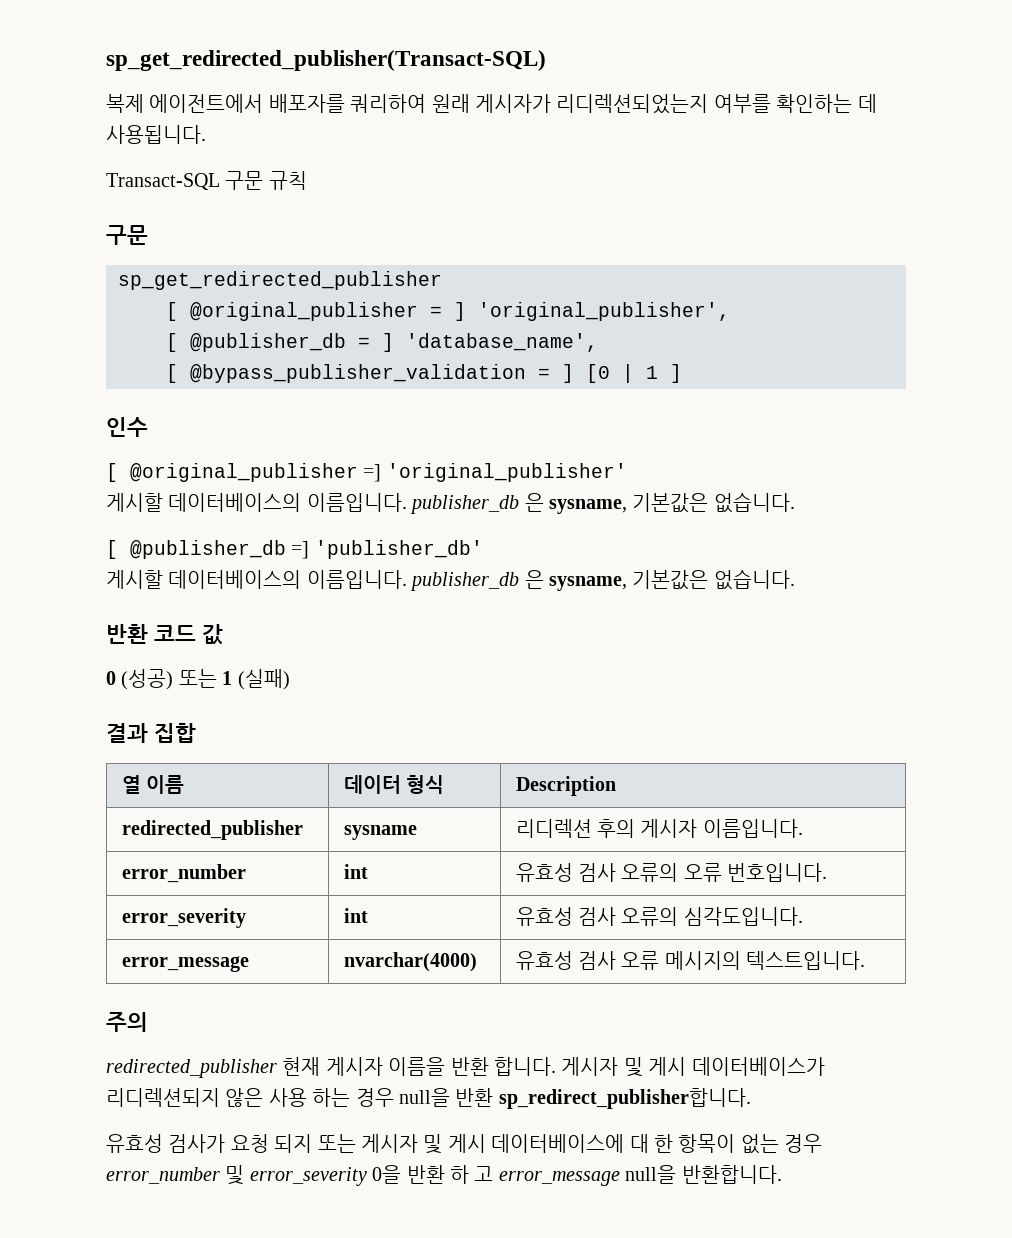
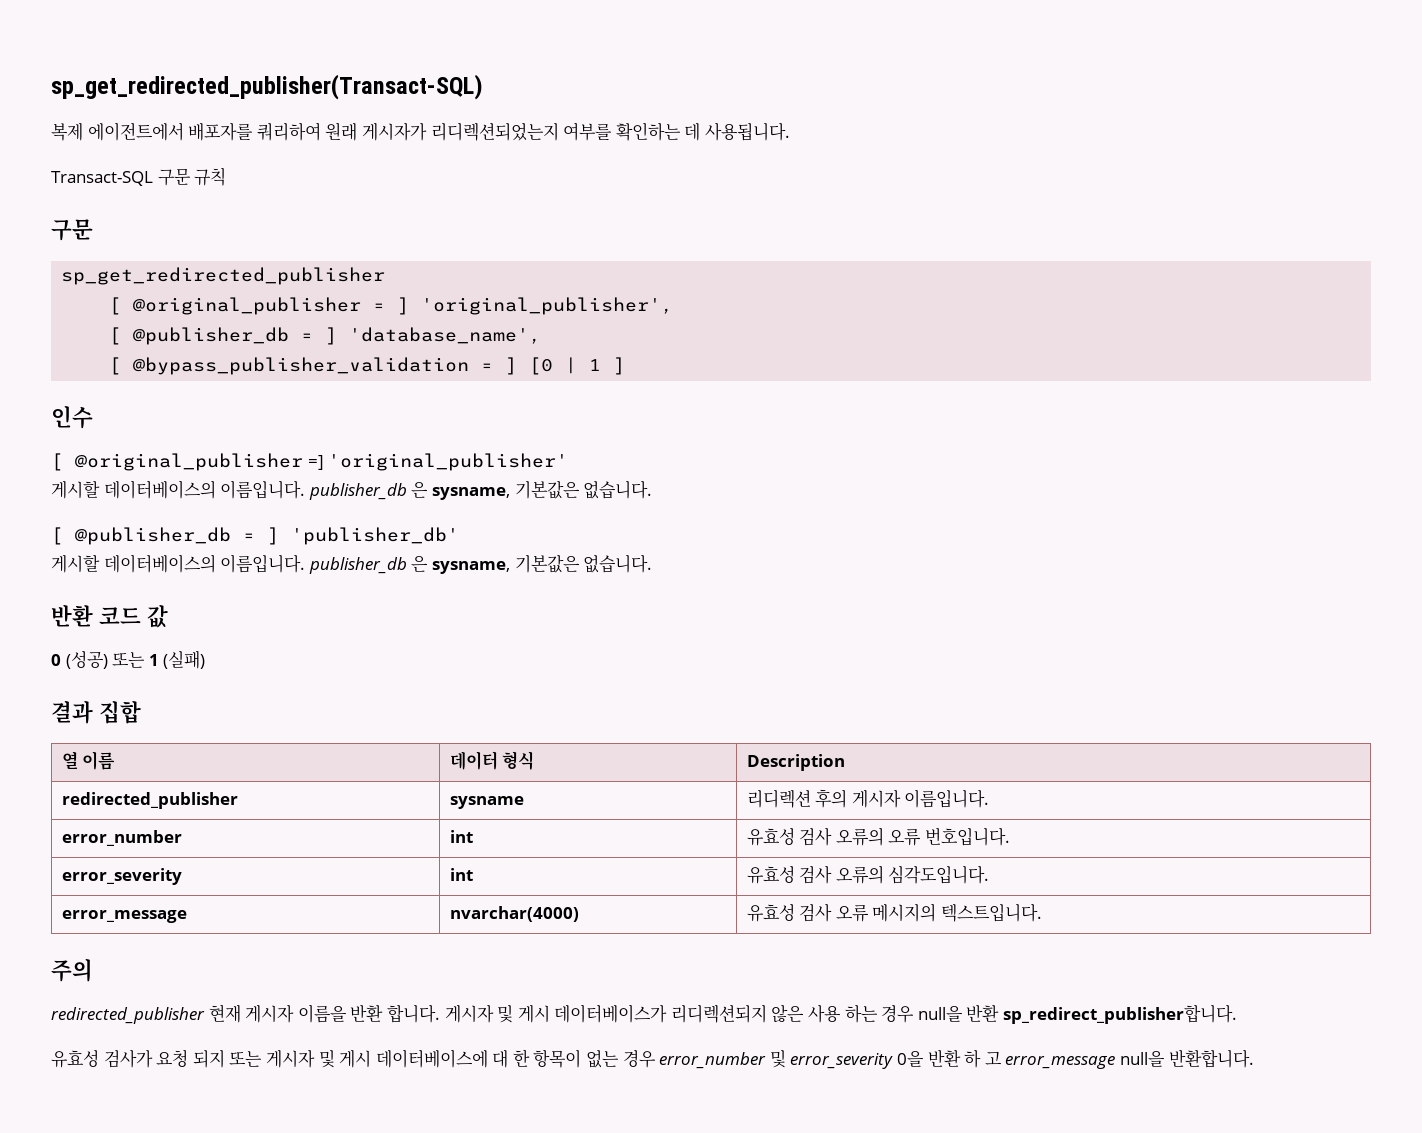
[291,541,310,559] =] -> [243,527,279,545] = ]

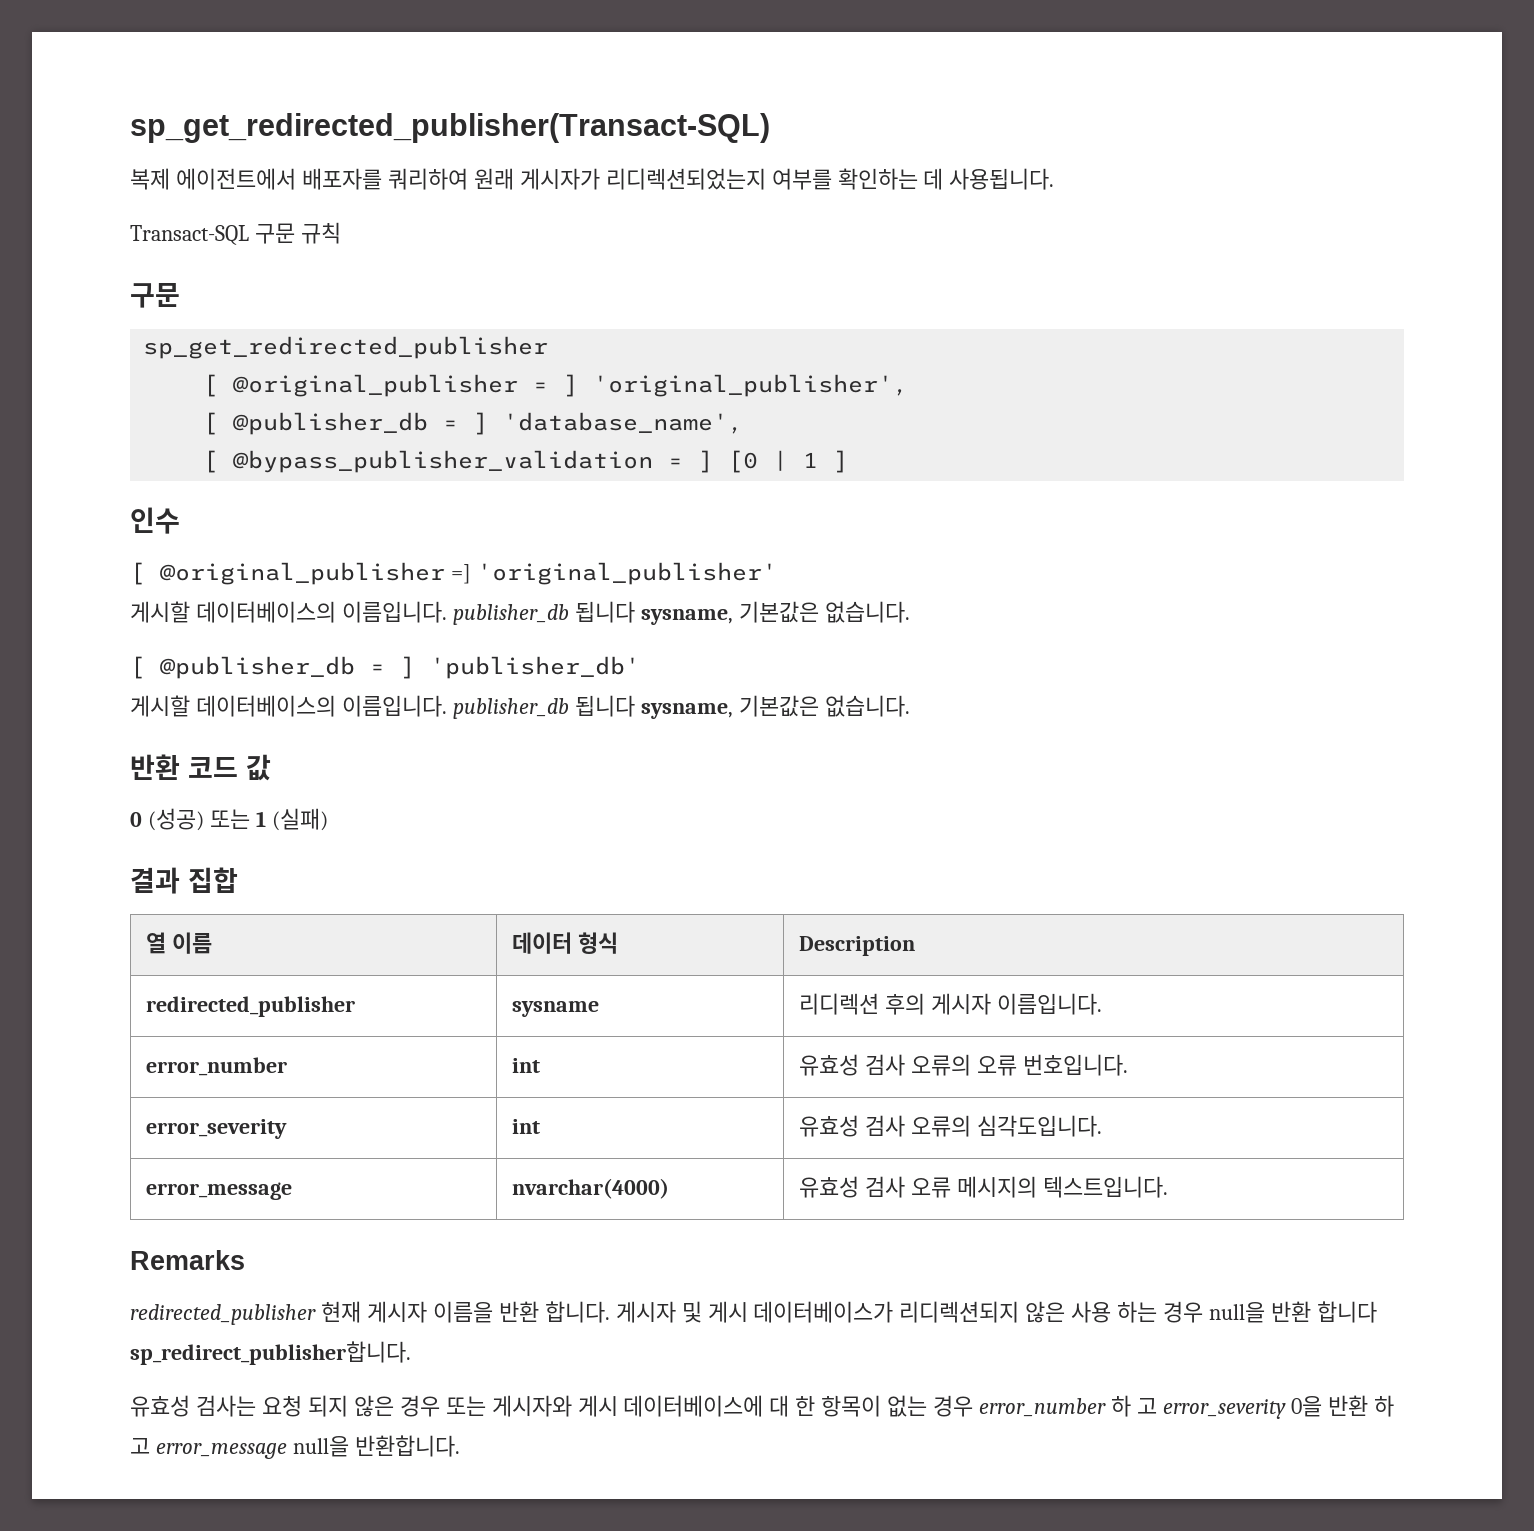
[411,482,429,498] 은 -> [574,601,635,623] 됩니다
[411,556,429,572] 은 -> [574,695,635,717] 됩니다
[51,959,93,982] 주의 -> [130,1250,245,1270] Remarks
(1000, 1013) none -> [1316,1301,1377,1323] 합니다
[103,1049,153,1068] 검사가 -> [195,1395,256,1417] 검사는
[229,1049,335,1068] 또는 게시자 및 -> [353,1395,572,1417] 않은 경우 또는 게시자와
[769,1050,786,1068] 및 -> [1111,1395,1157,1417] 하 고

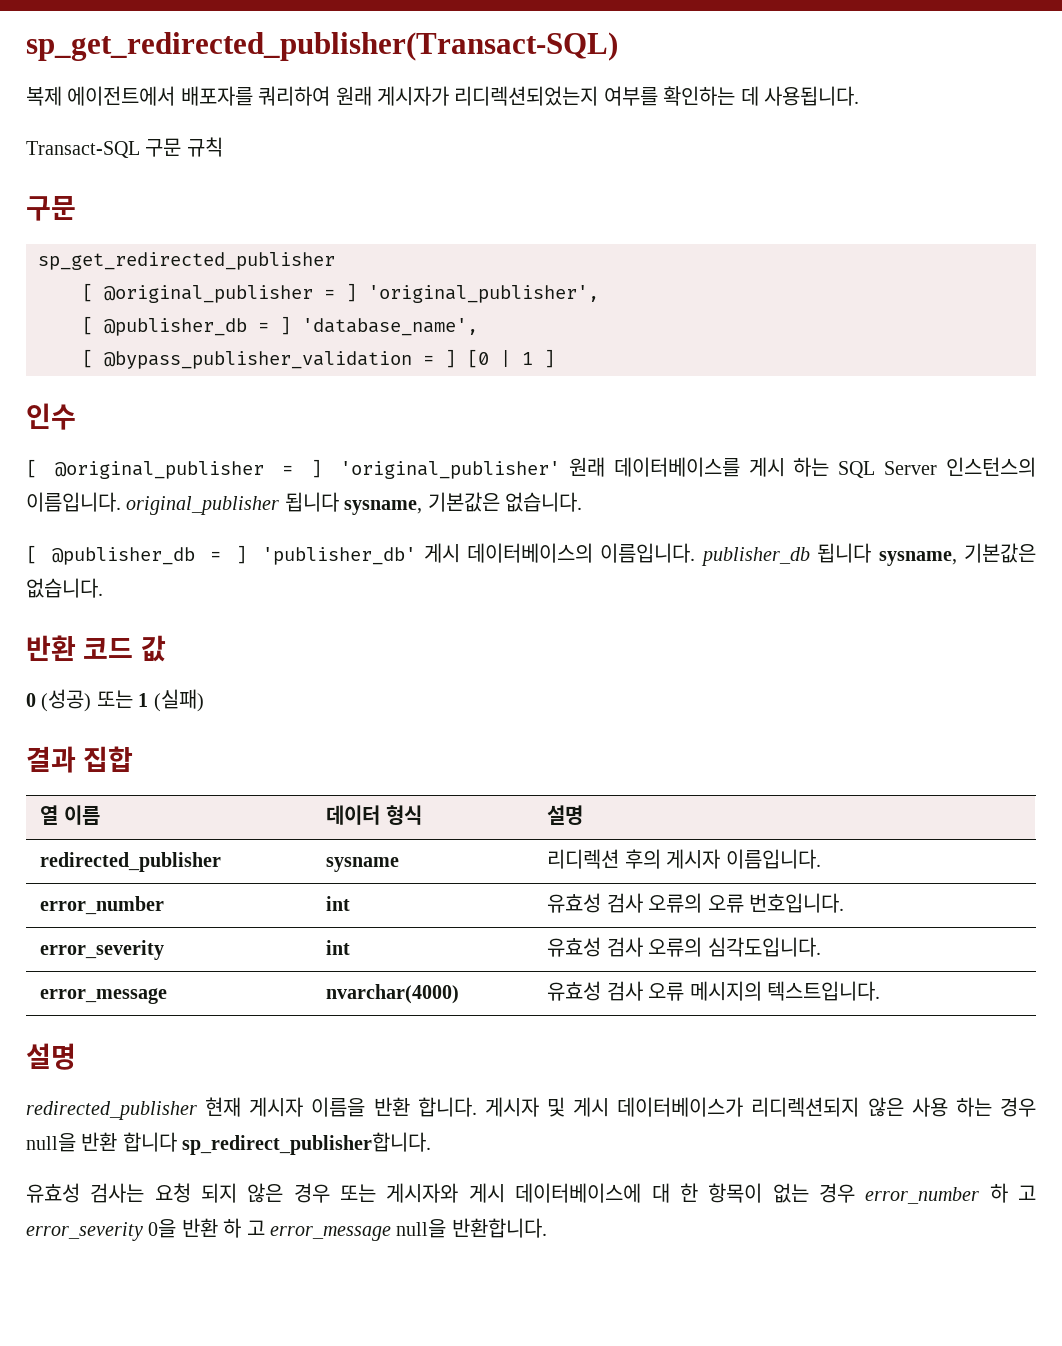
[450,564,471,584] =] -> [282,459,323,478] = ]
[130,601,569,625] // 게시할 데이터베이스의 이름입니다. publisher_db -> [568,457,1036,478] [26,492,280,515] 원래 데이터베이스를 게시 하는 SQL Server 인스턴스의 이름입니다. original_publisher
[130,695,190,717] // 게시할 -> [423,543,460,563] 게시
[798,936,915,956] Description -> [547,805,584,825] 설명
[130,1250,245,1270] Remarks -> [26,1043,76,1070] 설명

